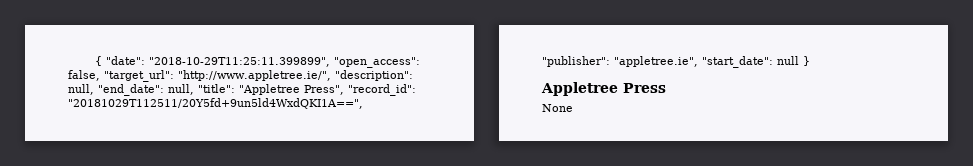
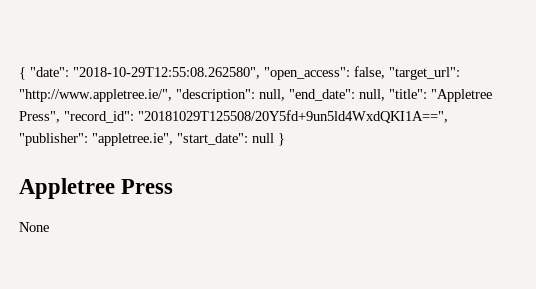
[149,57,331,67] "2018-10-29T11:25:11.399899", -> [73,67,260,79] "2018-10-29T12:55:08.262580",
[68,98,363,109] "20181029T112511/20Y5fd+9un5ld4WxdQKI1A==", -> [138,110,448,123] "20181029T125508/20Y5fd+9un5ld4WxdQKI1A==",

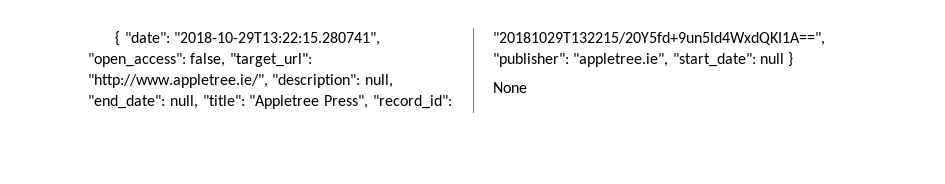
[73,67,260,79] "2018-10-29T12:55:08.262580", -> [173,32,380,46] "2018-10-29T13:22:15.280741",
[138,110,448,123] "20181029T125508/20Y5fd+9un5ld4WxdQKI1A==", -> [493,32,825,46] "20181029T132215/20Y5fd+9un5ld4WxdQKI1A==",
[19,178,174,199] // Appletree Press -> (794, 59) none

